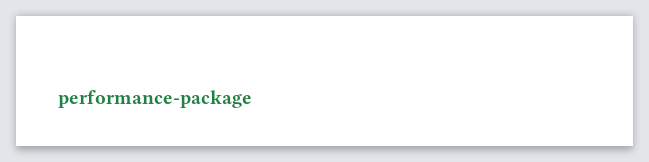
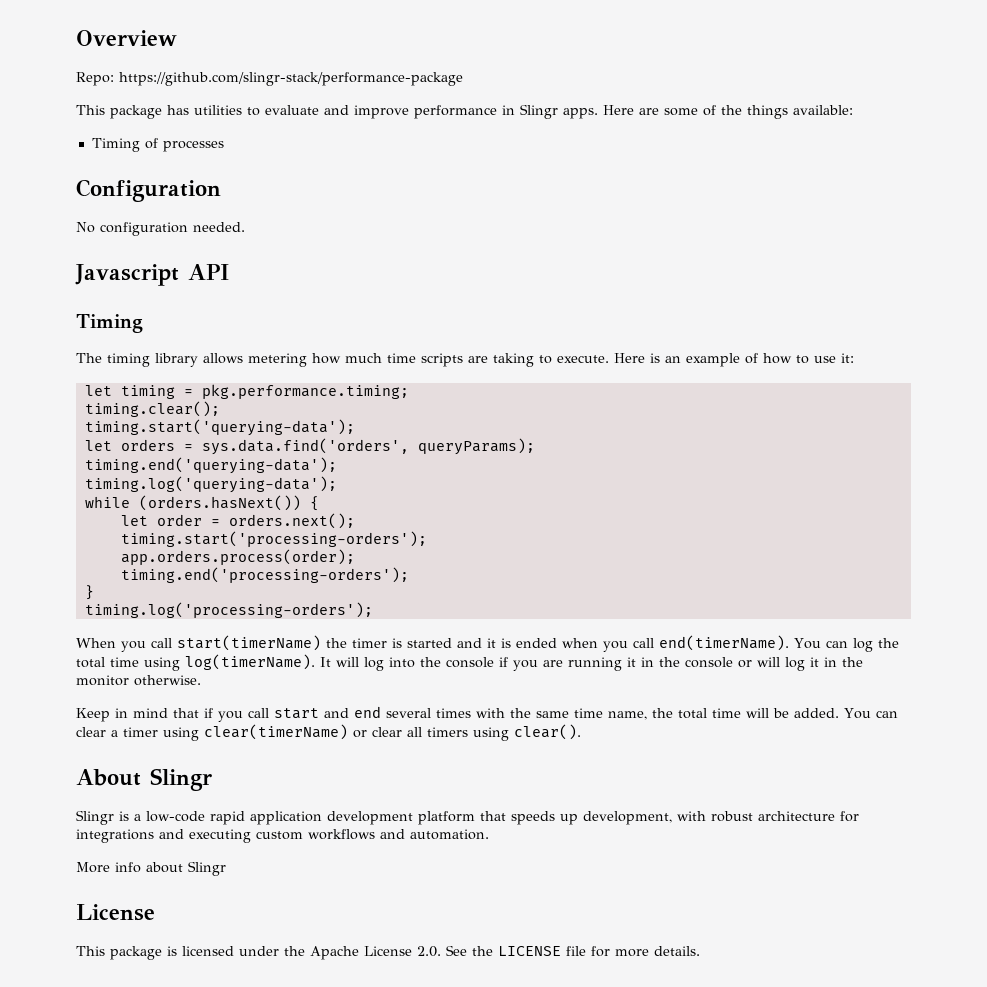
[58,90,252,108] performance-package -> [76,30,177,46] [76,72,463,86] [76,104,853,119] [91,138,224,152] [76,179,221,202] [76,222,245,236] [75,264,229,286] [76,314,143,333] [76,353,854,367] [84,384,409,399] [84,401,220,417] [84,419,355,436] [84,438,535,455] [84,457,337,474] [84,476,337,493] [84,495,319,511] [120,513,355,529] [120,531,427,547] [120,549,355,565] [120,567,409,583] [84,585,94,600] [84,602,373,618] [76,635,899,652] [76,654,863,671] [76,675,201,686] [76,706,898,722] [76,724,581,741] [76,768,212,791] [76,810,859,825] [76,829,489,843] [76,861,226,876] [76,904,155,921] [76,945,700,960] Overview // Repo: https://github.com/slingr-stack/performance-package // This package has utilities to evaluate and improve performance in Slingr apps. Here are some of the things available: // Timing of processes // Configuration // No configuration needed. // Javascript API // Timing // The timing library allows metering how much time scripts are taking to execute. Here is an example of how to use it: // let timing = pkg.performance.timing; // timing.clear(); // timing.start('querying-data'); // let orders = sys.data.find('orders', queryParams); // timing.end('querying-data'); // timing.log('querying-data'); // while (orders.hasNext()) { // let order = orders.next(); // timing.start('processing-orders'); // app.orders.process(order); // timing.end('processing-orders'); // } // timing.log('processing-orders'); // When you call start(timerName) the timer is started and it is ended when you call end(timerName). You can log the total time using log(timerName). It will log into the console if you are running it in the console or will log it in the monitor otherwise. // Keep in mind that if you call start and end several times with the same time name, the total time will be added. You can clear a timer using clear(timerName) or clear all timers using clear(). // About Slingr // Slingr is a low-code rapid application development platform that speeds up development, with robust architecture for integrations and executing custom workflows and automation. // More info about Slingr // License // This package is licensed under the Apache License 2.0. See the LICENSE file for more details.

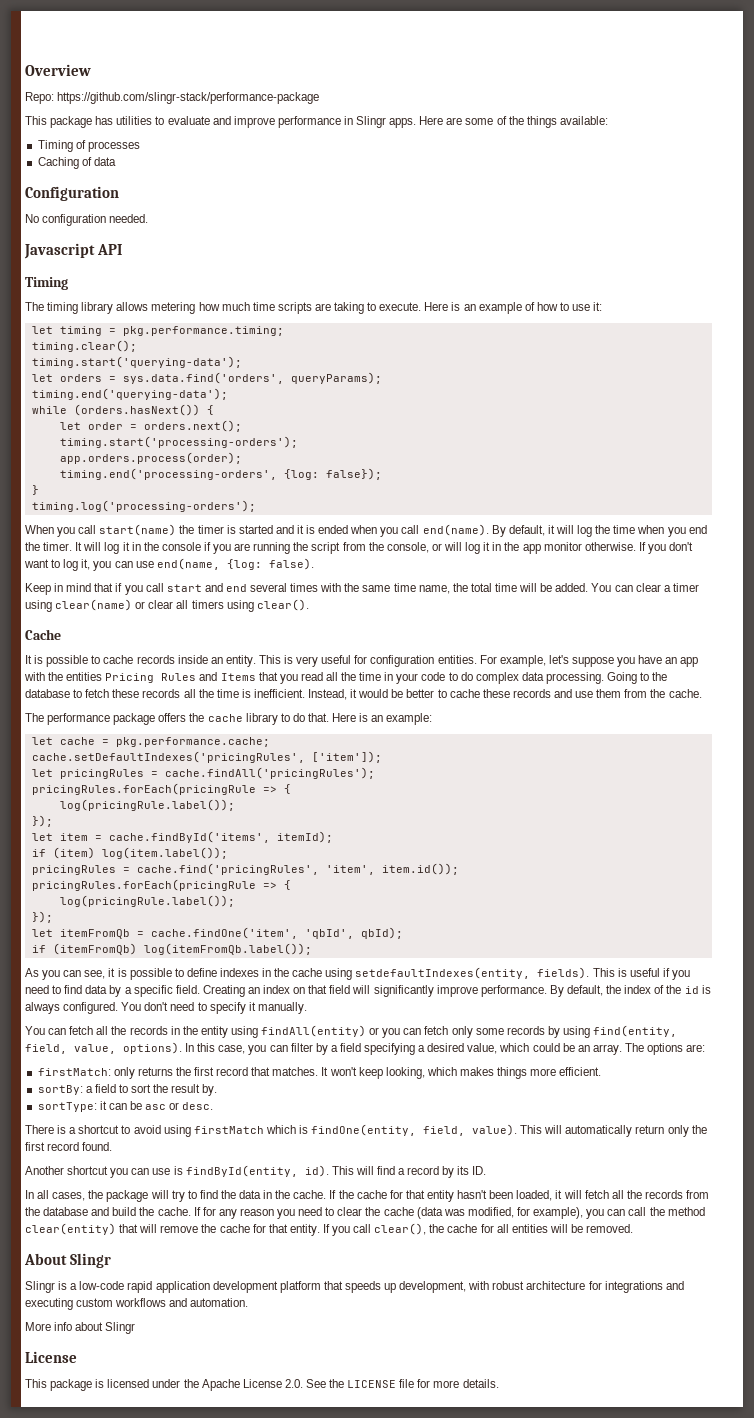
(224, 146) none -> [37,157,116,169] // Caching of data
[84,476,337,493] // timing.log('querying-data'); -> (228, 394) none
[120,567,409,583] timing.end('processing-orders'); -> [59,468,382,480] timing.end('processing-orders', {log: false});
[177,635,321,651] start(timerName) -> [99,524,177,536] start(name)
[659,635,899,652] [76,654,315,671] end(timerName). You can log the total time using log(timerName). -> [422,524,707,537] [25,542,73,551] end(name). By default, it will log the time when you end the timer.
[389,657,415,668] into -> [122,542,141,551] it in
[627,657,733,668] it in the console -> [293,542,429,554] the script from the console,
(863, 662) none -> [522,544,541,554] app
(201, 680) none -> [638,542,694,554] [24,558,314,571] If you don't want to log it, you can use end(name, {log: false).
[204,724,348,740] clear(timerName) -> [55,599,133,611] clear(name)
(581, 732) none -> [25,629,61,640] [25,655,699,667] [24,672,668,684] [25,689,702,700] [25,713,433,725] [31,737,270,747] [31,751,382,763] [31,767,375,779] [31,783,291,795] [59,799,235,811] [31,815,53,827] [31,831,333,843] [31,847,228,859] [31,863,459,875] [31,879,291,891] [59,895,235,907] [31,911,53,923] [31,927,403,939] [31,943,312,955] [25,967,690,980] [25,985,711,997] [25,1002,307,1014] [25,1025,678,1038] [25,1042,706,1055] [37,1067,602,1079] [37,1084,218,1096] [37,1101,214,1112] [25,1124,707,1137] [25,1142,113,1151] [25,1165,487,1178] [25,1190,710,1202] [25,1207,705,1219] [25,1223,634,1236] // Cache // It is possible to cache records inside an entity. This is very useful for configuration entities. For example, let's suppose you have an app with the entities Pricing Rules and Items that you read all the time in your code to do complex data processing. Going to the database to fetch these records all the time is inefficient. Instead, it would be better to cache these records and use them from the cache. // The performance package offers the cache library to do that. Here is an example: // let cache = pkg.performance.cache; // cache.setDefaultIndexes('pricingRules', ['item']); // let pricingRules = cache.findAll('pricingRules'); // pricingRules.forEach(pricingRule => { // log(pricingRule.label()); // }); // let item = cache.findById('items', itemId); // if (item) log(item.label()); // pricingRules = cache.find('pricingRules', 'item', item.id()); // pricingRules.forEach(pricingRule => { // log(pricingRule.label()); // }); // let itemFromQb = cache.findOne('item', 'qbId', qbId); // if (itemFromQb) log(itemFromQb.label()); // As you can see, it is possible to define indexes in the cache using setdefaultIndexes(entity, fields). This is useful if you need to find data by a specific field. Creating an index on that field will significantly improve performance. By default, the index of the id is always configured. You don't need to specify it manually. // You can fetch all the records in the entity using findAll(entity) or you can fetch only some records by using find(entity, field, value, options). In this case, you can filter by a field specifying a desired value, which could be an array. The options are: // firstMatch: only returns the first record that matches. It won't keep looking, which makes things more efficient. // sortBy: a field to sort the result by. // sortType: it can be asc or desc. // There is a shortcut to avoid using firstMatch which is findOne(entity, field, value). This will automatically return only the first record found. // Another shortcut you can use is findById(entity, id). This will find a record by its ID. // In all cases, the package will try to find the data in the cache. If the cache for that entity hasn't been loaded, it will fetch all the records from the database and build the cache. If for any reason you need to clear the cache (data was modified, for example), you can call the method clear(entity) that will remove the cache for that entity. If you call clear(), the cache for all entities will be removed.

